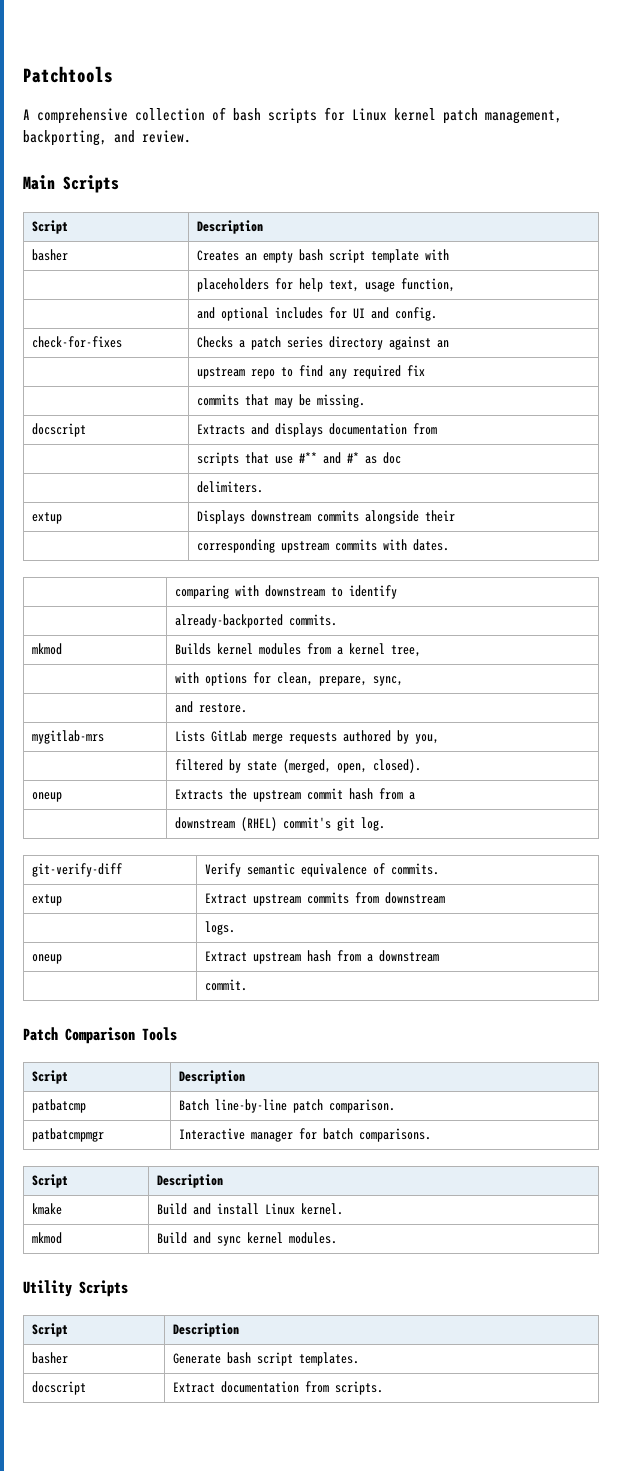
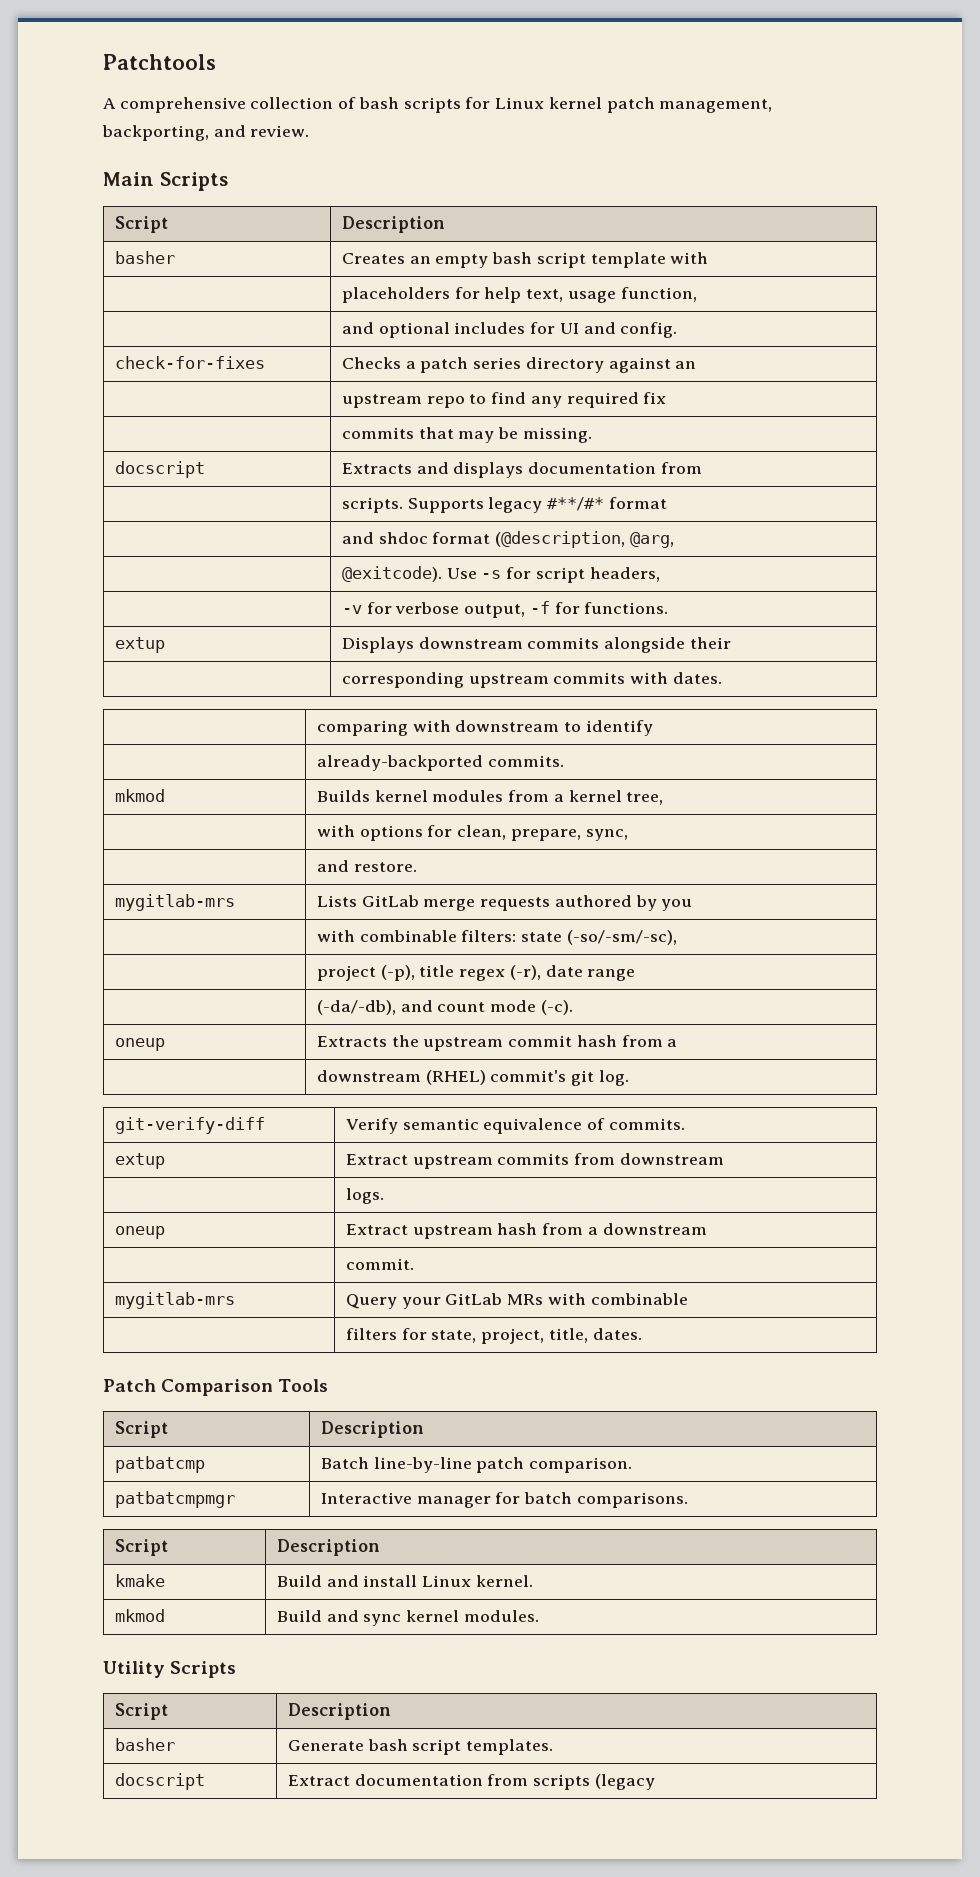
[197,452,402,466] [197,481,264,493] scripts that use #** and #* as doc // | delimiters. -> [341,497,667,513] [341,531,674,548] [341,566,660,583] [341,601,669,618] scripts. Supports legacy #**/#* format // | and shdoc format (@description, @arg, // | @exitcode). Use -s for script headers, // | -v for verbose output, -f for functions.
[415,734,440,744] [175,759,422,773] you, // | filtered by state (merged, open, closed). -> [661,899,693,911] [316,930,677,945] [316,965,636,981] [316,1000,573,1015] you // | with combinable filters: state (-so/-sm/-sc), // | project (-p), title regex (-r), date range // | (-da/-db), and count mode (-c).
(248, 985) none -> [114,1292,235,1309] [345,1293,688,1309] [345,1328,642,1344] // mygitlab-mrs | Query your GitLab MRs with combinable // | filters for state, project, title, dates.
[335,1381,384,1395] scripts. -> [533,1774,655,1790] scripts (legacy

